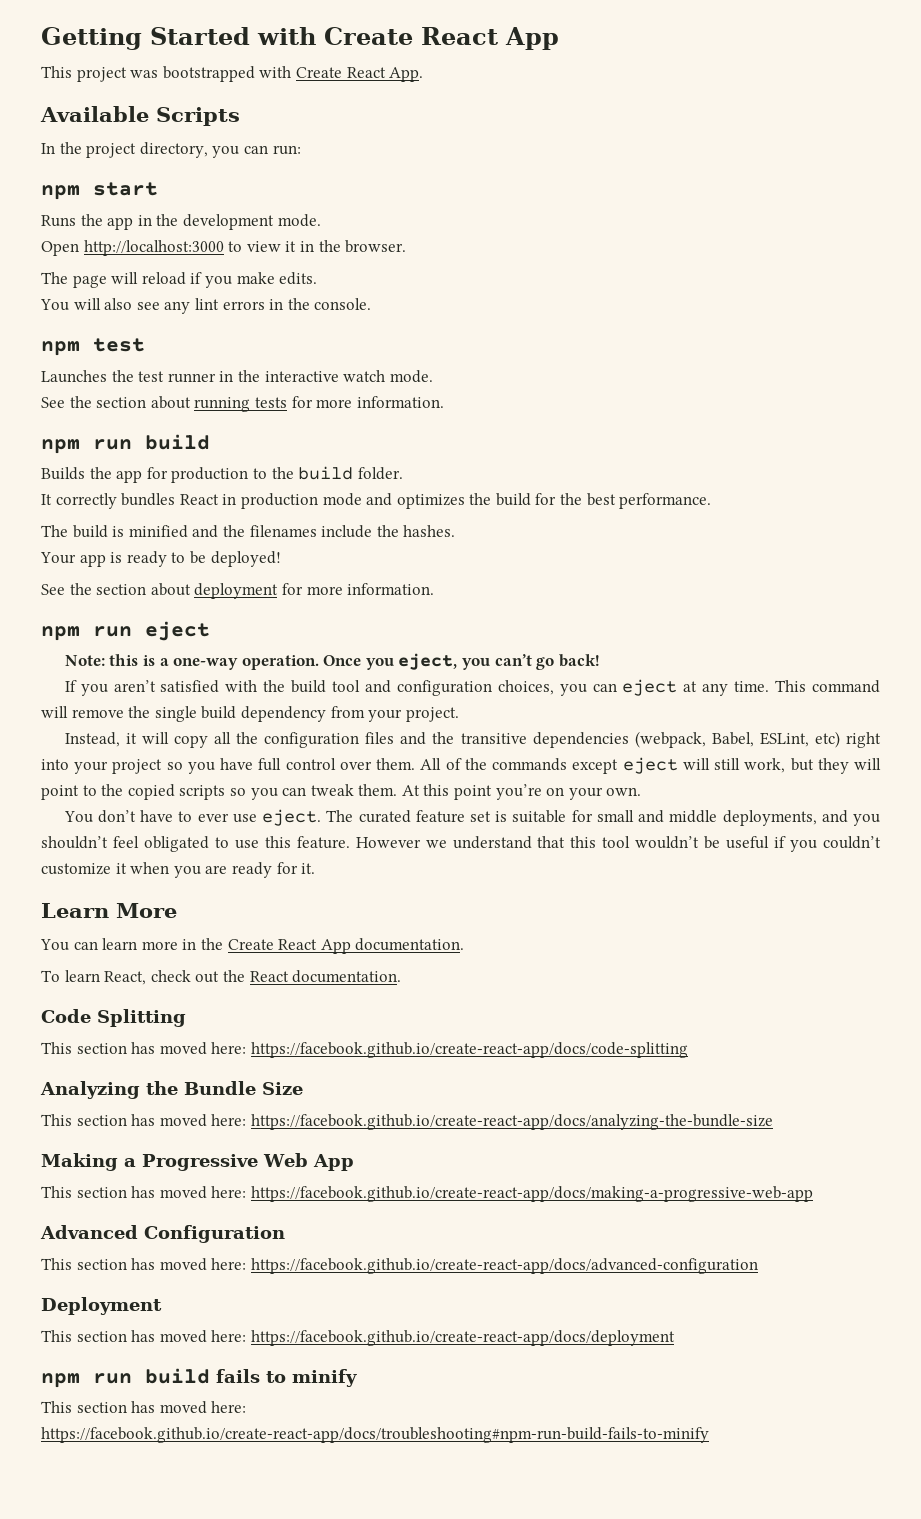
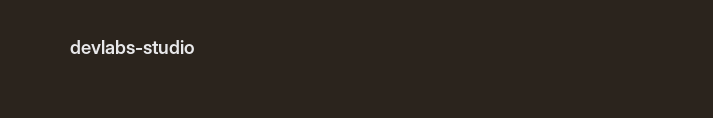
[41,27,559,50] [41,66,424,82] [40,106,240,126] [41,142,301,158] [41,182,158,200] [41,214,321,230] [41,240,407,256] [41,272,318,288] [40,298,372,314] [41,338,145,356] [41,370,433,383] [41,396,444,412] [41,434,210,454] [41,466,403,483] [41,493,712,509] [41,525,456,538] [40,551,281,567] [41,583,435,599] [41,621,210,641] [64,653,600,670] [64,679,881,696] [41,706,459,722] [64,731,881,748] [41,757,881,774] [41,784,642,800] [63,809,880,826] [41,836,882,852] [41,862,316,878] [41,903,177,918] [40,938,465,954] [41,970,402,985] [41,1009,186,1027] [41,1042,688,1058] [40,1081,303,1099] [41,1114,773,1130] [41,1153,354,1171] [41,1186,813,1202] [40,1225,285,1243] [41,1258,758,1274] [41,1297,162,1315] [41,1330,675,1346] [41,1368,357,1388] [41,1401,247,1414] [41,1427,709,1443] Getting Started with Create React App // This project was bootstrapped with Create React App. // Available Scripts // In the project directory, you can run: // npm start // Runs the app in the development mode. // Open http://localhost:3000 to view it in the browser. // The page will reload if you make edits. // You will also see any lint errors in the console. // npm test // Launches the test runner in the interactive watch mode. // See the section about running tests for more information. // npm run build // Builds the app for production to the build folder. // It correctly bundles React in production mode and optimizes the build for the best performance. // The build is minified and the filenames include the hashes. // Your app is ready to be deployed! // See the section about deployment for more information. // npm run eject // Note: this is a one-way operation. Once you eject, you can’t go back! // If you aren’t satisfied with the build tool and configuration choices, you can eject at any time. This command will remove the single build dependency from your project. // Instead, it will copy all the configuration files and the transitive dependencies (webpack, Babel, ESLint, etc) right into your project so you have full control over them. All of the commands except eject will still work, but they will point to the copied scripts so you can tweak them. At this point you’re on your own. // You don’t have to ever use eject. The curated feature set is suitable for small and middle deployments, and you shouldn’t feel obligated to use this feature. However we understand that this tool wouldn’t be useful if you couldn’t customize it when you are ready for it. // Learn More // You can learn more in the Create React App documentation. // To learn React, check out the React documentation. // Code Splitting // This section has moved here: https://facebook.github.io/create-react-app/docs/code-splitting // Analyzing the Bundle Size // This section has moved here: https://facebook.github.io/create-react-app/docs/analyzing-the-bundle-size // Making a Progressive Web App // This section has moved here: https://facebook.github.io/create-react-app/docs/making-a-progressive-web-app // Advanced Configuration // This section has moved here: https://facebook.github.io/create-react-app/docs/advanced-configuration // Deployment // This section has moved here: https://facebook.github.io/create-react-app/docs/deployment // npm run build fails to minify // This section has moved here: https://facebook.github.io/create-react-app/docs/troubleshooting#npm-run-build-fails-to-minify -> [70,40,195,54] devlabs-studio

